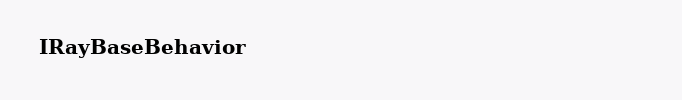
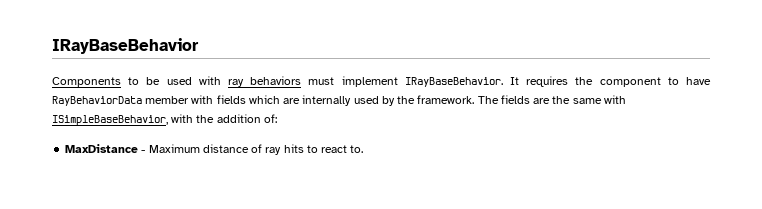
(246, 48) none -> [52,76,712,87] [52,95,626,106] [52,114,277,126] [65,144,364,155] // Components to be used with ray behaviors must implement IRayBaseBehavior. It requires the component to have RayBehaviorData member with fields which are internally used by the framework. The fields are the same with ISimpleBaseBehavior, with the addition of: // MaxDistance - Maximum distance of ray hits to react to.

